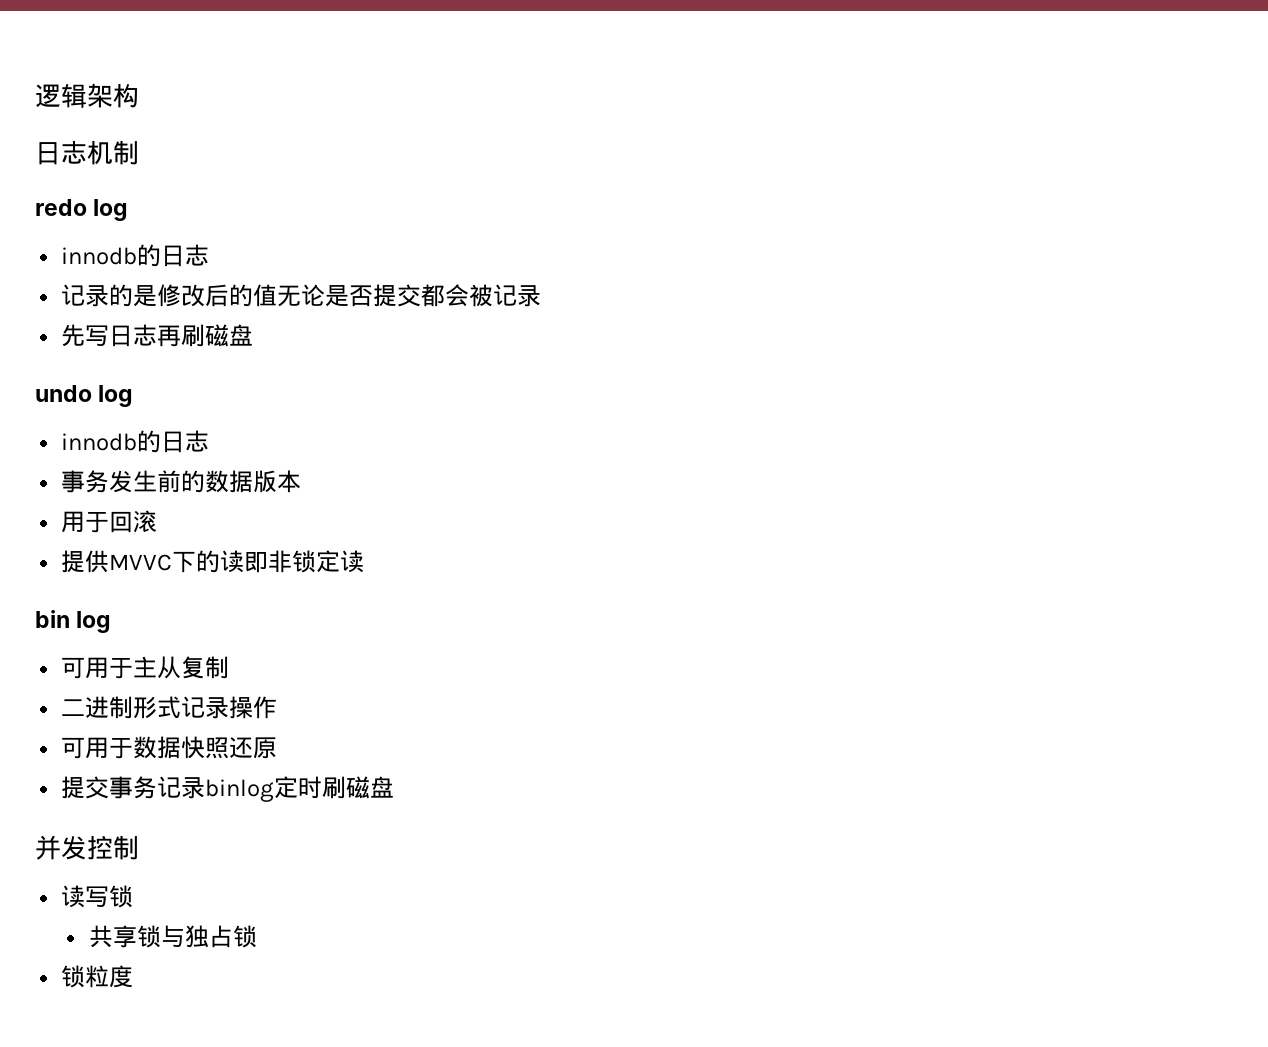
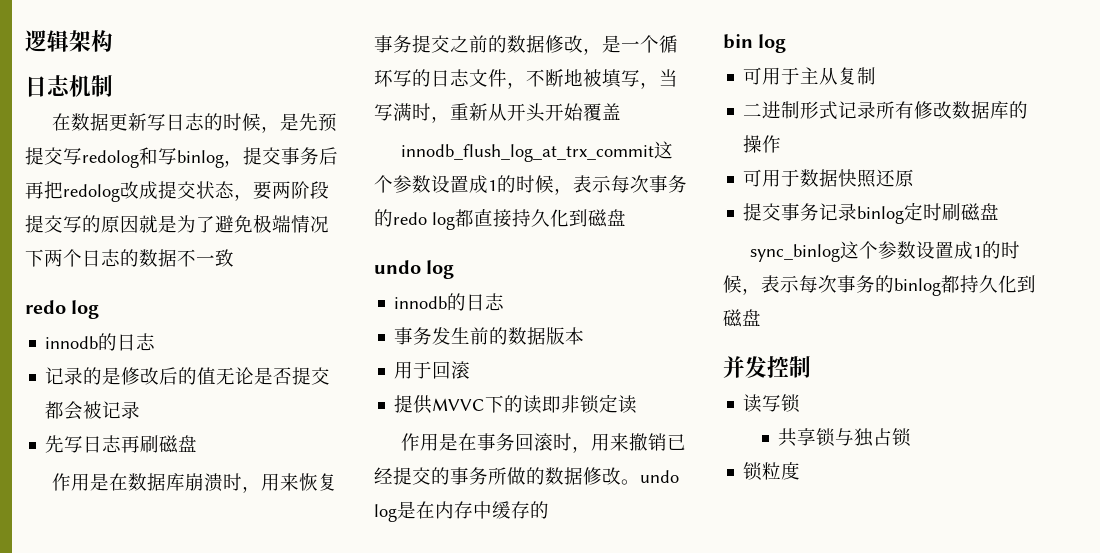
(139, 152) none -> [51,113,337,133] [25,147,338,168] [25,181,329,202] [25,214,329,233] [25,249,234,267] // 在数据更新写日志的时候，是先预提交写redolog和写binlog，提交事务后再把redolog改成提交状态，要两阶段提交写的原因就是为了避免极端情况下两个日志的数据不一致
(254, 335) none -> [51,473,337,493] [374,35,678,55] [374,69,678,89] [374,103,621,123] [400,141,673,162] [374,175,687,195] [374,209,626,230] // 作用是在数据库崩溃时，用来恢复事务提交之前的数据修改，是一个循环写的日志文件，不断地被填写，当写满时，重新从开头开始覆盖 // innodb_flush_log_at_trx_commit这个参数设置成1的时候，表示每次事务的redo log都直接持久化到磁盘
(365, 561) none -> [400,433,686,453] [374,467,679,485] [374,501,549,522] // 作用是在事务回滚时，用来撤销已经提交的事务所做的数据修改。undo log是在内存中缓存的
(230, 708) none -> [876,101,1029,119] 所有修改数据库的
(395, 787) none -> [749,241,1020,262] [723,275,1036,296] [723,309,761,328] // sync_binlog这个参数设置成1的时候，表示每次事务的binlog都持久化到磁盘

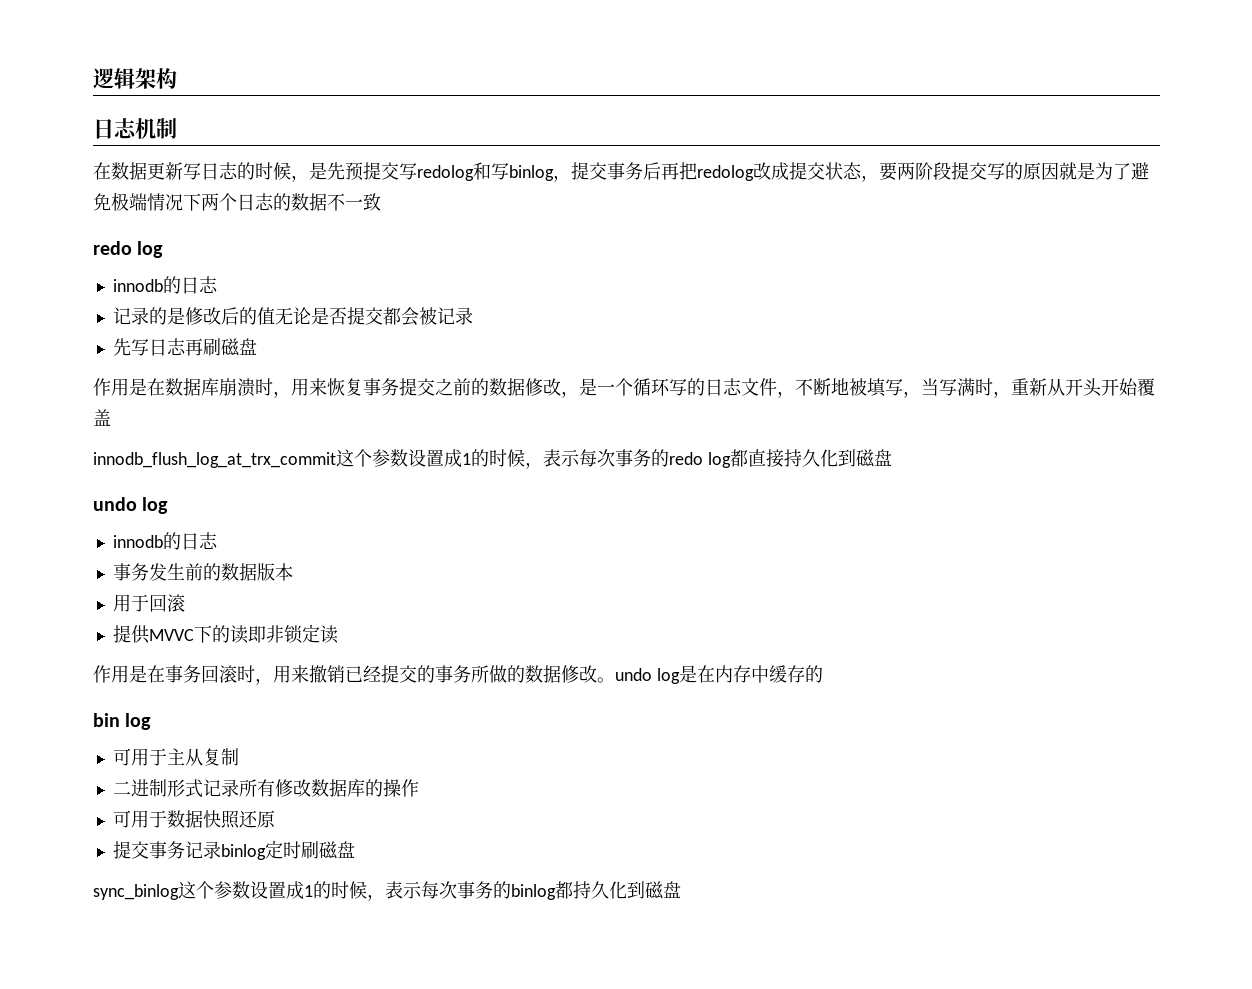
[723,356,811,378] [743,394,801,413] [778,428,912,447] [743,462,801,481] // 并发控制 // 读写锁 // 共享锁与独占锁 // 锁粒度 -> (681, 889) none

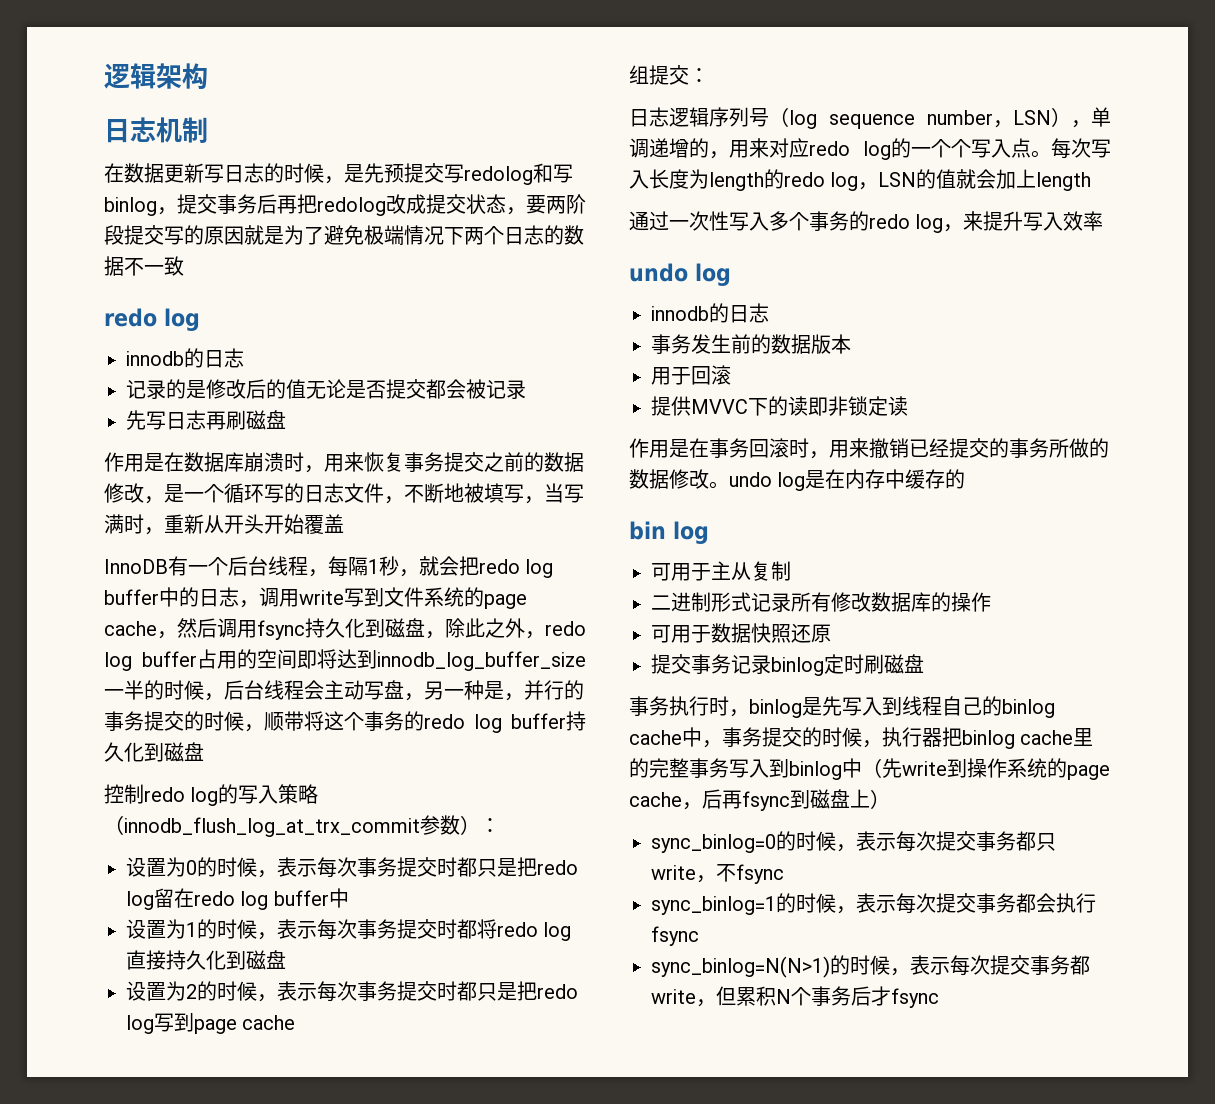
[93,449,748,469] innodb_flush_log_at_trx_commit这个参数设置成1的时候，表示每次事务的redo log都 -> [104,556,554,578] [104,587,527,609] [104,618,586,640] [104,649,586,671] [104,680,584,701] [104,711,586,733] [104,742,204,762] [104,784,319,806] [104,815,500,837] [126,857,578,878] [126,888,349,910] [126,919,572,941] InnoDB有一个后台线程，每隔1秒，就会把redo log buffer中的日志，调用write写到文件系统的page cache，然后调用fsync持久化到磁盘，除此之外，redo log buffer占用的空间即将达到innodb_log_buffer_size一半的时候，后台线程会主动写盘，另一种是，并行的事务提交的时候，顺带将这个事务的redo log buffer持久化到磁盘 // 控制redo log的写入策略（innodb_flush_log_at_trx_commit参数）： // 设置为0的时候，表示每次事务提交时都只是把redo log留在redo log buffer中 // 设置为1的时候，表示每次事务提交时都将redo log
(892, 457) none -> [126,981,578,1002] [126,1013,296,1034] [629,65,709,85] [629,107,1111,129] [629,138,1111,160] [629,169,1092,191] [629,211,1104,233] // 设置为2的时候，表示每次事务提交时都只是把redo log写到page cache // 组提交： // 日志逻辑序列号（log sequence number，LSN），单调递增的，用来对应redo log的一个个写入点。每次写入长度为length的redo log，LSN的值就会加上length // 通过一次性写入多个事务的redo log，来提升写入效率
[93,881,681,901] sync_binlog这个参数设置成1的时候，表示每次事务的binlog都持久化到磁盘 -> [629,696,1055,718] [629,727,1094,749] [629,758,1110,780] [629,789,890,811] [651,831,1056,853] [651,864,784,884] [651,893,1096,915] [651,926,699,946] [651,955,1090,978] [651,986,939,1008] 事务执行时，binlog是先写入到线程自己的binlog cache中，事务提交的时候，执行器把binlog cache里的完整事务写入到binlog中（先write到操作系统的page cache，后再fsync到磁盘上） // sync_binlog=0的时候，表示每次提交事务都只write，不fsync // sync_binlog=1的时候，表示每次提交事务都会执行fsync // sync_binlog=N(N>1)的时候，表示每次提交事务都write，但累积N个事务后才fsync

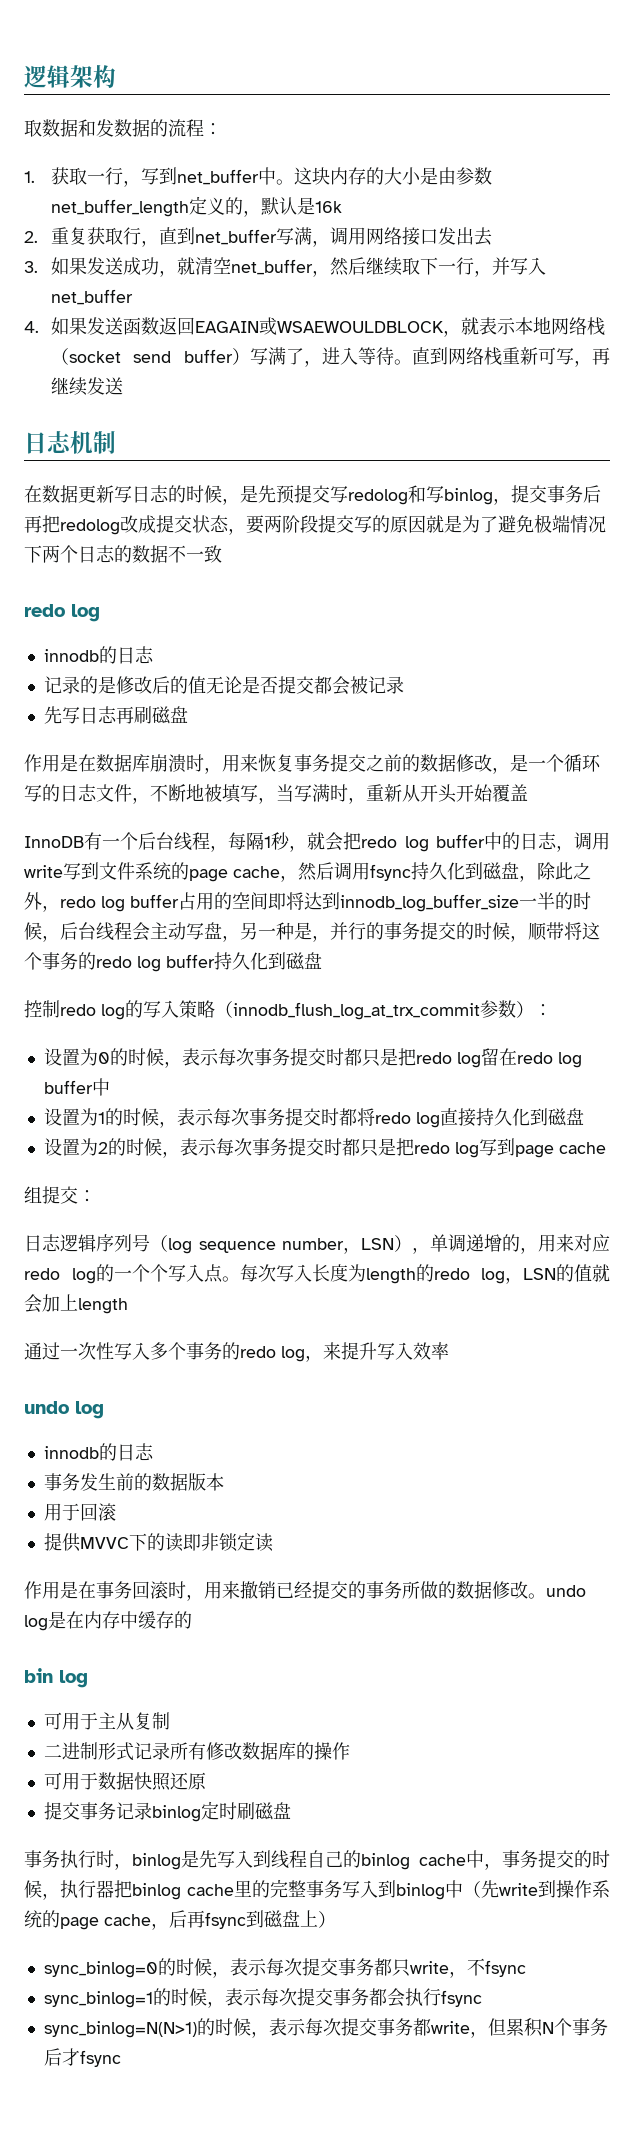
(208, 76) none -> [24,119,222,137] [24,167,492,187] [50,196,342,217] [24,227,492,247] [24,257,546,277] [50,289,133,305] [24,317,605,337] [50,347,610,367] [50,377,123,396] // 取数据和发数据的流程： // 1.获取一行，写到net_buffer中。这块内存的大小是由参数net_buffer_length定义的，默认是16k // 2.重复获取行，直到net_buffer写满，调用网络接口发出去 // 3.如果发送成功，就清空net_buffer，然后继续取下一行，并写入net_buffer // 4.如果发送函数返回EAGAIN或WSAEWOULDBLOCK，就表示本地网络栈（socket send buffer）写满了，进入等待。直到网络栈重新可写，再继续发送

